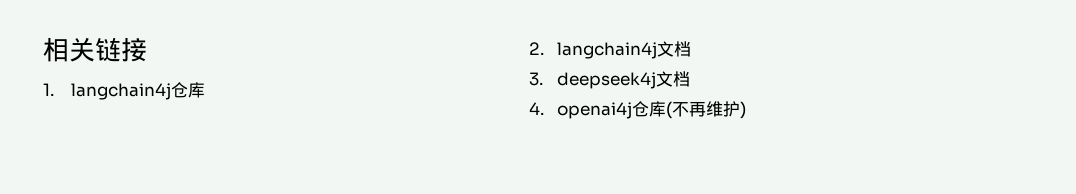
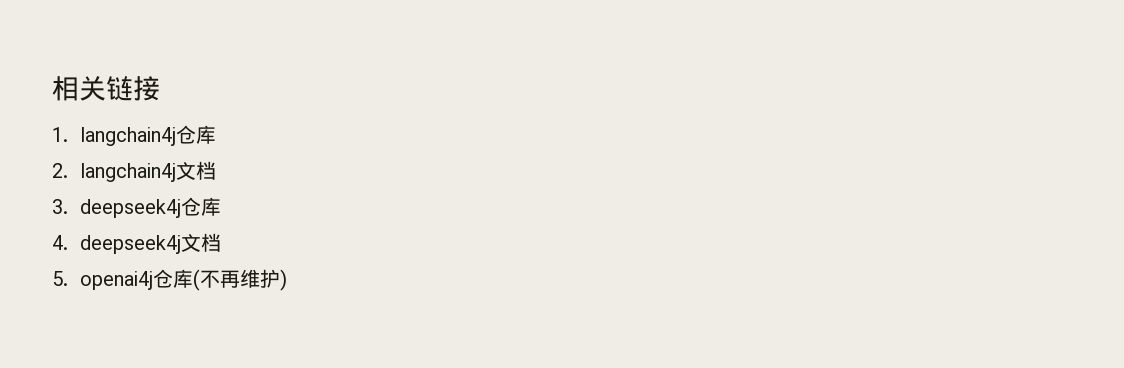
[656,71,691,87] [529,102,544,115] 文档 // 4. -> [181,197,222,216] [52,233,222,254] [52,271,68,286] 仓库 // 4. deepseek4j文档 // 5.

